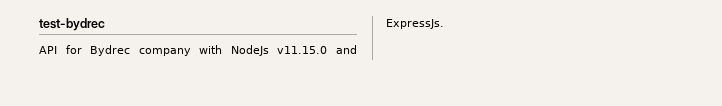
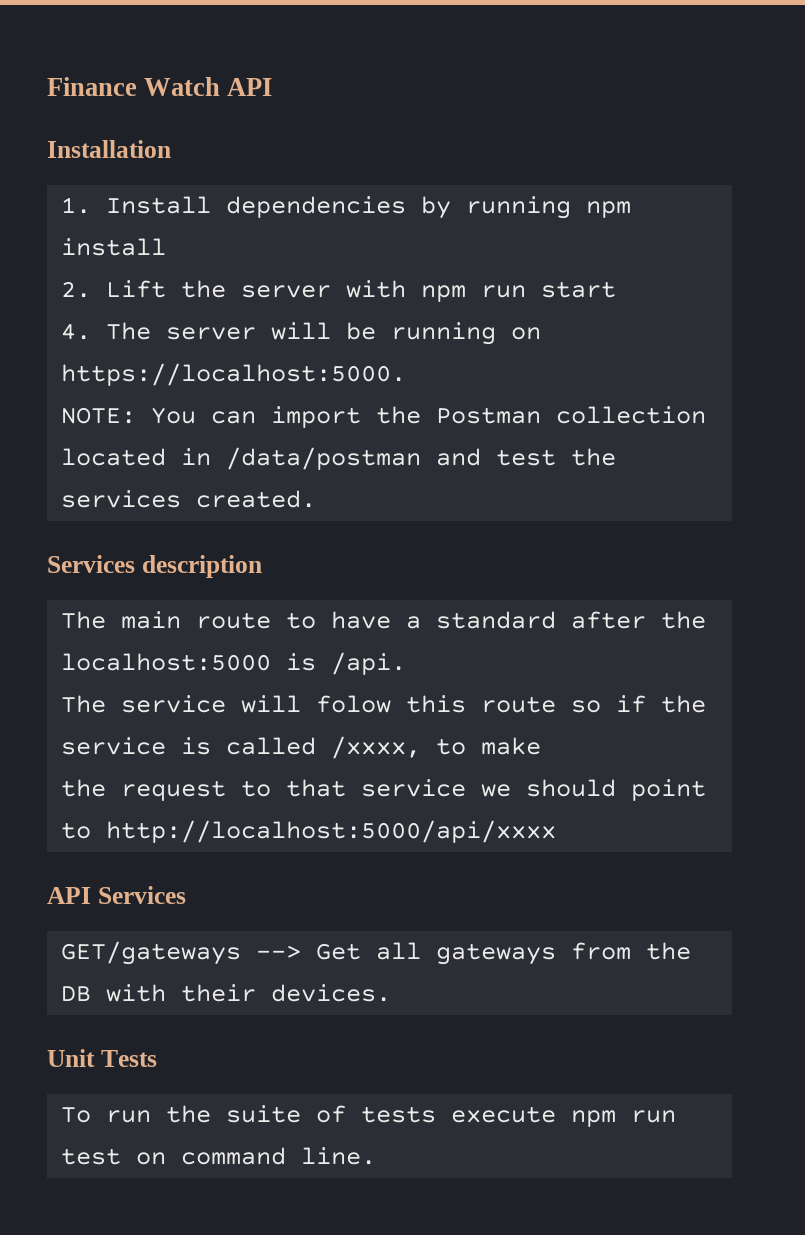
[39,18,105,31] [39,45,357,56] [386,19,444,29] test-bydrec // API for Bydrec company with NodeJs v11.15.0 and ExpressJs. -> [47,77,273,96] [47,140,171,158] [60,196,631,219] [60,238,166,256] [60,280,616,302] [60,322,541,345] [60,363,406,386] [60,406,706,428] [60,447,616,470] [60,490,316,508] [47,555,262,578] [60,611,706,629] [60,652,406,675] [60,695,706,713] [60,736,541,759] [60,779,706,801] [60,820,556,843] [47,886,186,904] [60,941,691,965] [60,984,391,1002] [47,1049,157,1067] [60,1105,676,1127] [60,1147,376,1165] Finance Watch API // Installation // 1. Install dependencies by running npm install // 2. Lift the server with npm run start // 4. The server will be running on https://localhost:5000. // NOTE: You can import the Postman collection located in /data/postman and test the services created. // Services description // The main route to have a standard after the localhost:5000 is /api. // The service will folow this route so if the service is called /xxxx, to make // the request to that service we should point to http://localhost:5000/api/xxxx // API Services // GET/gateways --> Get all gateways from the DB with their devices. // Unit Tests // To run the suite of tests execute npm run test on command line.

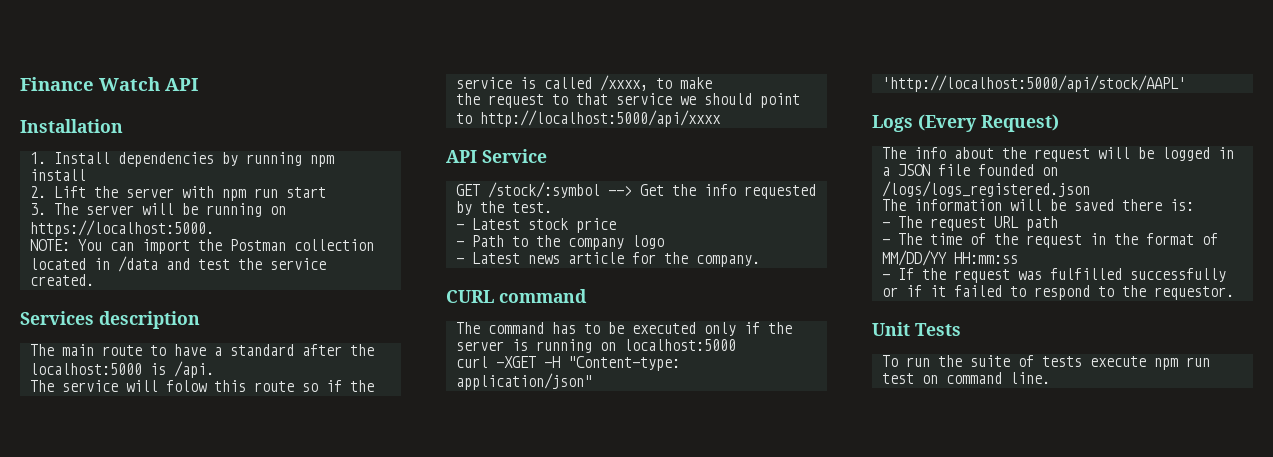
[60,323,91,340] 4. -> [29,203,46,215] 3.
[225,447,421,470] /data/postman -> [117,256,158,272] /data
[60,490,181,508] services -> [269,258,326,270] service
[97,886,186,904] [60,941,691,965] [60,984,391,1002] Services // GET/gateways --> Get all gateways from the DB with their devices. -> [482,149,547,163] [455,182,816,199] [455,201,552,215] [455,218,616,233] [455,235,664,250] [455,252,760,267] [446,289,587,303] [455,322,792,336] [455,339,736,353] [455,356,680,371] [455,373,592,390] [881,75,1186,92] [872,114,1059,132] [881,147,1234,162] [881,164,1058,176] [881,181,1090,197] [881,199,1194,211] [881,216,1058,231] [881,233,1218,248] [881,250,1018,266] [881,268,1226,283] [881,285,1234,300] Service // GET /stock/:symbol --> Get the info requested by the test. // - Latest stock price // - Path to the company logo // - Latest news article for the company. // CURL command // The command has to be executed only if the server is running on localhost:5000 // curl -XGET -H "Content-type: application/json" 'http://localhost:5000/api/stock/AAPL' // Logs (Every Request) // The info about the request will be logged in a JSON file founded on /logs/logs_registered.json // The information will be saved there is: // - The request URL path // - The time of the request in the format of MM/DD/YY HH:mm:ss // - If the request was fulfilled successfully or if it failed to respond to the requestor.

